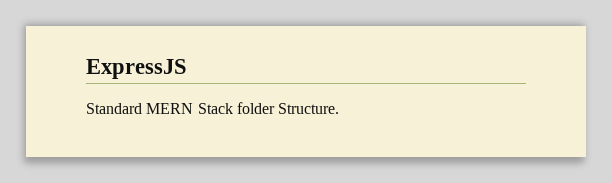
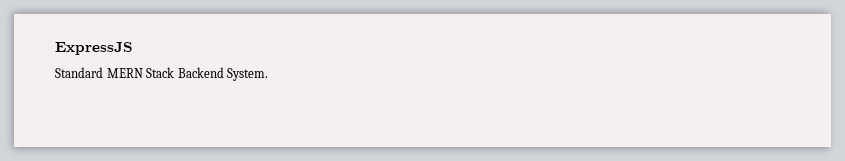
[236,102,340,114] folder Structure. -> [177,67,269,81] Backend System.

